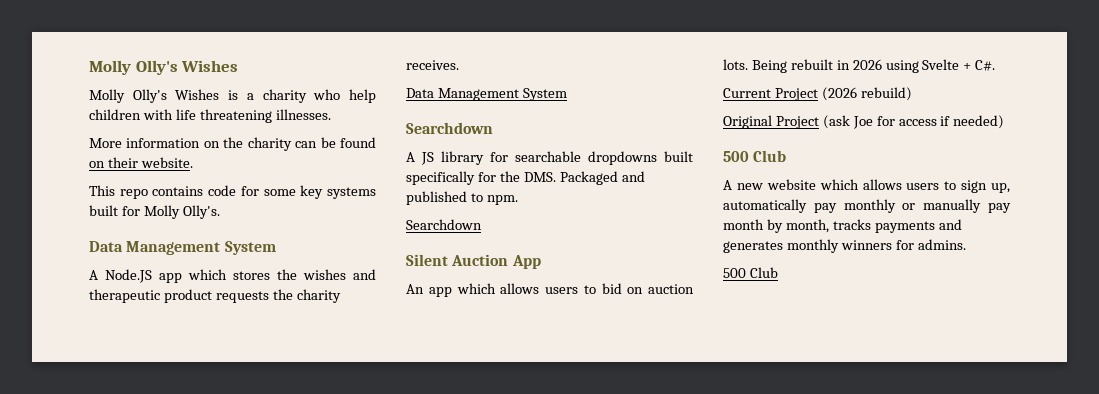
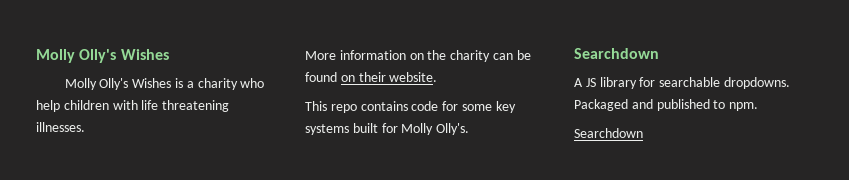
[89,241,276,255] [89,269,376,283] [89,289,341,303] [406,60,459,70] [406,88,567,101] // Data Management System // A Node.JS app which stores the wishes and therapeutic product requests the charity receives. // Data Management System -> (470, 129) none
[588,151,693,165] [406,171,556,185] dropdowns built specifically for the DMS. -> [723,77,790,89] dropdowns.
[406,254,541,269] [406,283,694,297] [723,59,996,73] [723,87,912,101] [723,115,1005,129] [723,150,787,162] [723,179,1010,193] [723,199,1011,213] [723,219,962,233] [723,239,966,253] [723,267,778,278] // Silent Auction App // An app which allows users to bid on auction lots. Being rebuilt in 2026 using Svelte + C#. // Current Project (2026 rebuild) // Original Project (ask Joe for access if needed) // 500 Club // A new website which allows users to sign up, automatically pay monthly or manually pay month by month, tracks payments and generates monthly winners for admins. // 500 Club -> (643, 133) none

